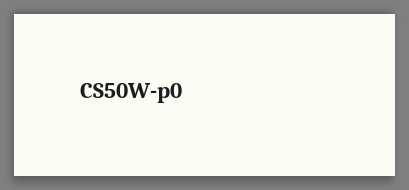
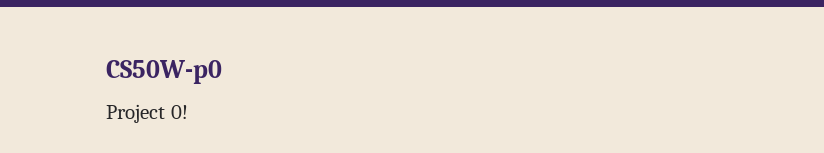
(182, 93) none -> [106,104,188,123] // Project 0!

